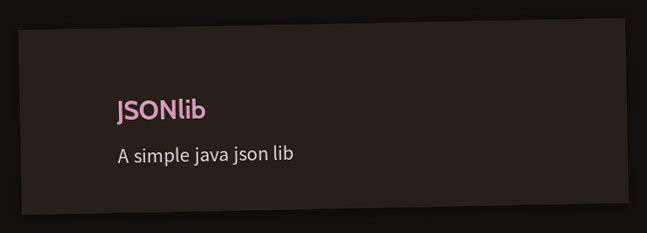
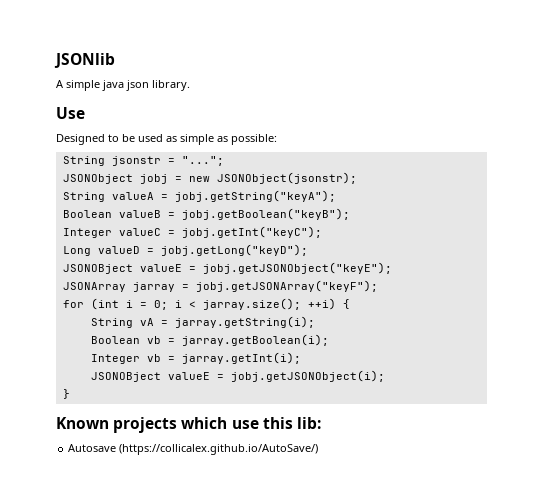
[272,144,295,161] lib -> [152,80,190,91] [56,107,85,119] [56,134,277,145] [62,156,224,166] [62,172,357,184] [62,190,336,202] [62,208,350,220] [62,226,322,238] [62,244,308,256] [62,262,392,274] [62,280,378,292] [62,298,350,310] [90,316,315,328] [90,334,329,346] [90,352,301,364] [90,370,385,382] [62,389,70,399] [56,417,321,433] [68,444,319,455] library. // Use // Designed to be used as simple as possible: // String jsonstr = "..."; // JSONObject jobj = new JSONObject(jsonstr); // String valueA = jobj.getString("keyA"); // Boolean valueB = jobj.getBoolean("keyB"); // Integer valueC = jobj.getInt("keyC"); // Long valueD = jobj.getLong("keyD"); // JSONOBject valueE = jobj.getJSONObject("keyE"); // JSONArray jarray = jobj.getJSONArray("keyF"); // for (int i = 0; i < jarray.size(); ++i) { // String vA = jarray.getString(i); // Boolean vb = jarray.getBoolean(i); // Integer vb = jarray.getInt(i); // JSONOBject valueE = jobj.getJSONObject(i); // } // Known projects which use this lib: // Autosave (https://collicalex.github.io/AutoSave/)

